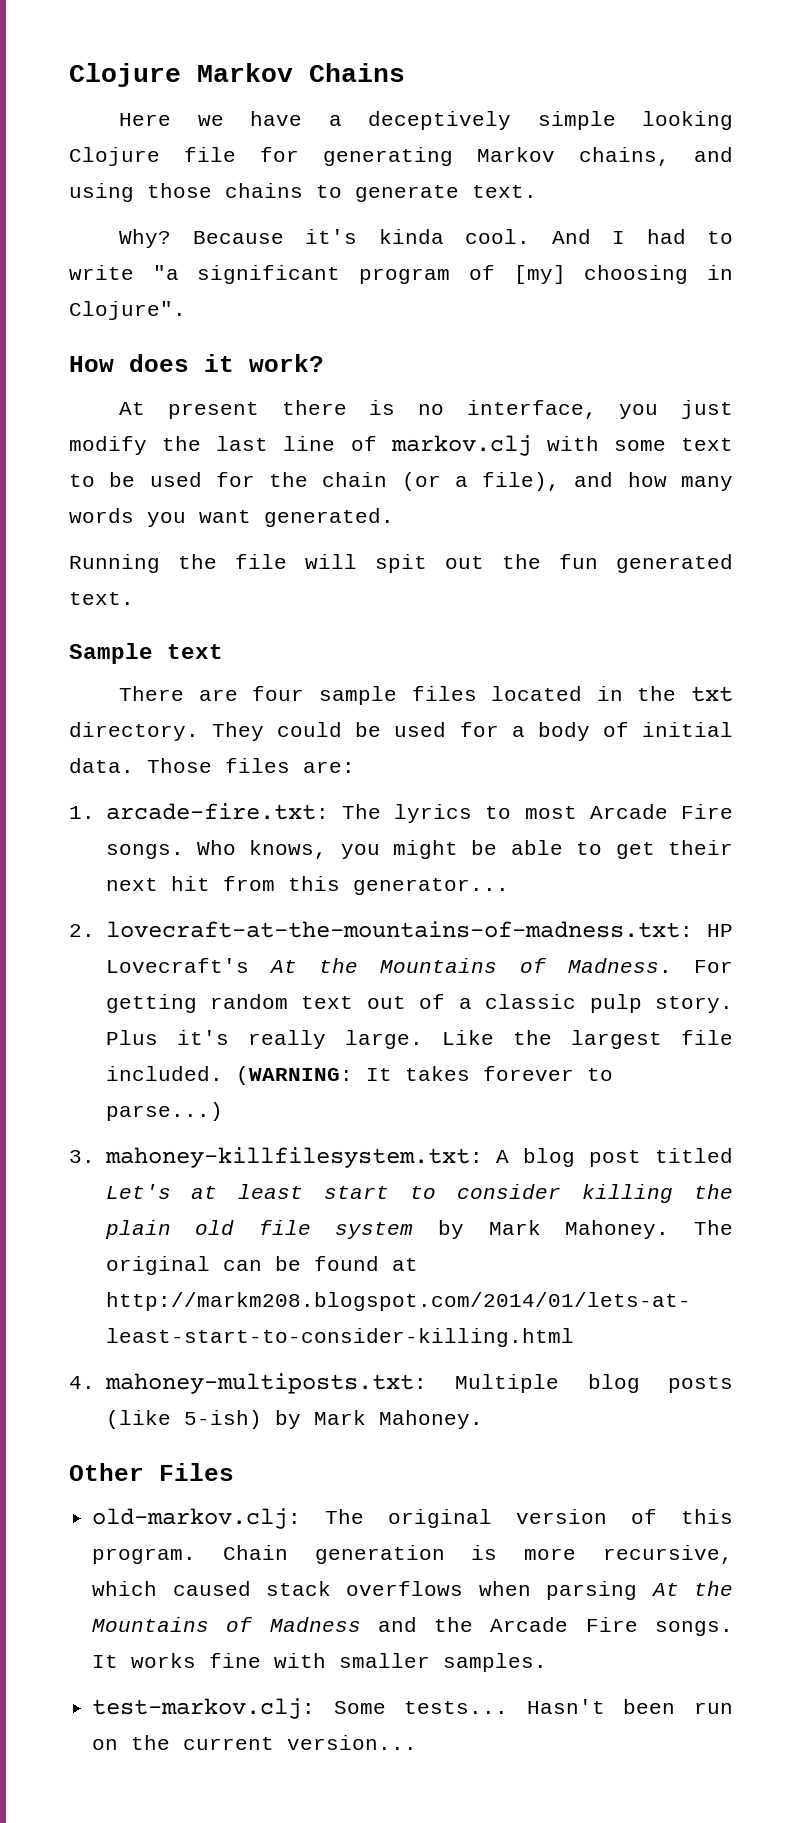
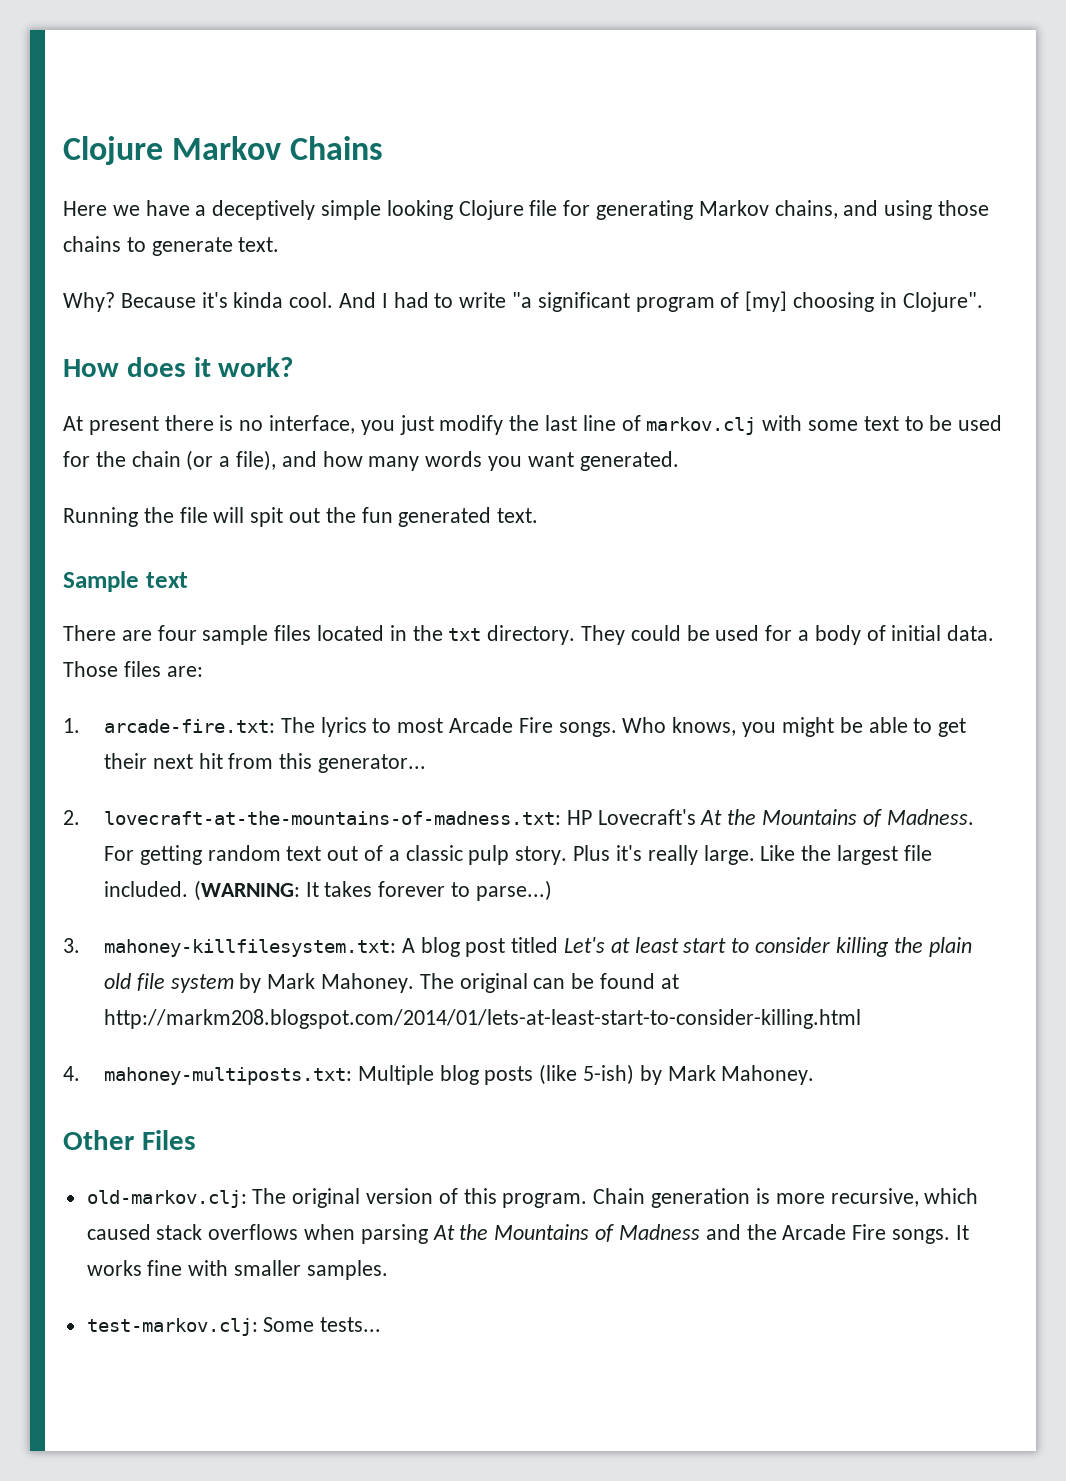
[526,1699,733,1714] [92,1735,418,1750] Hasn't been run on the current version... -> (382, 1324) none

